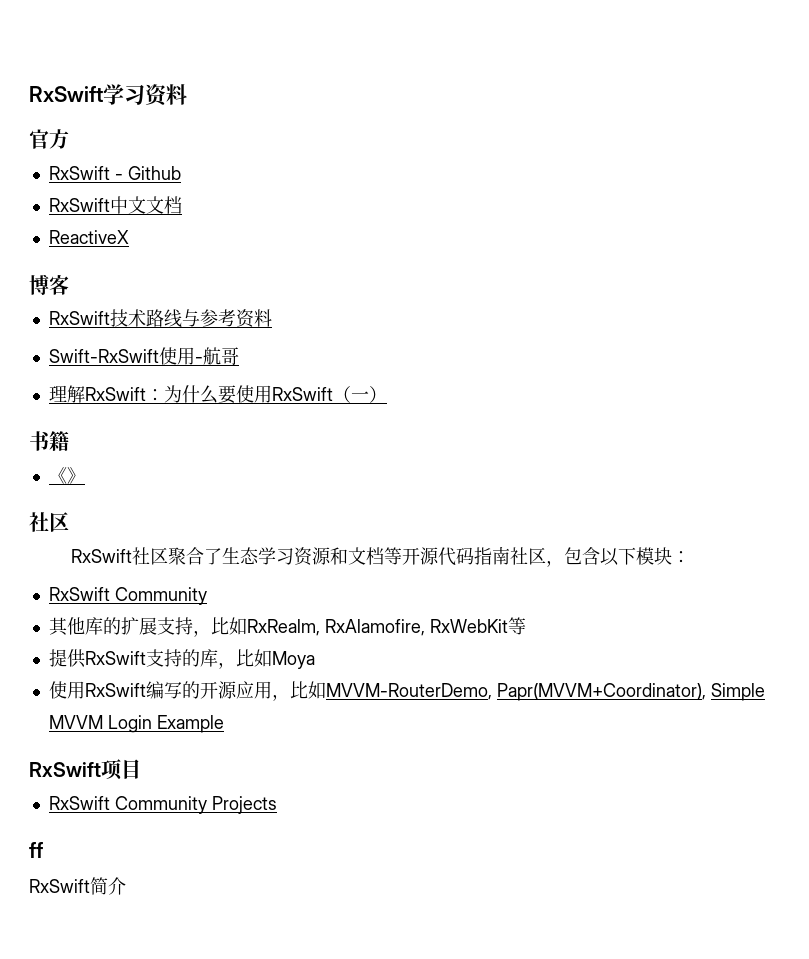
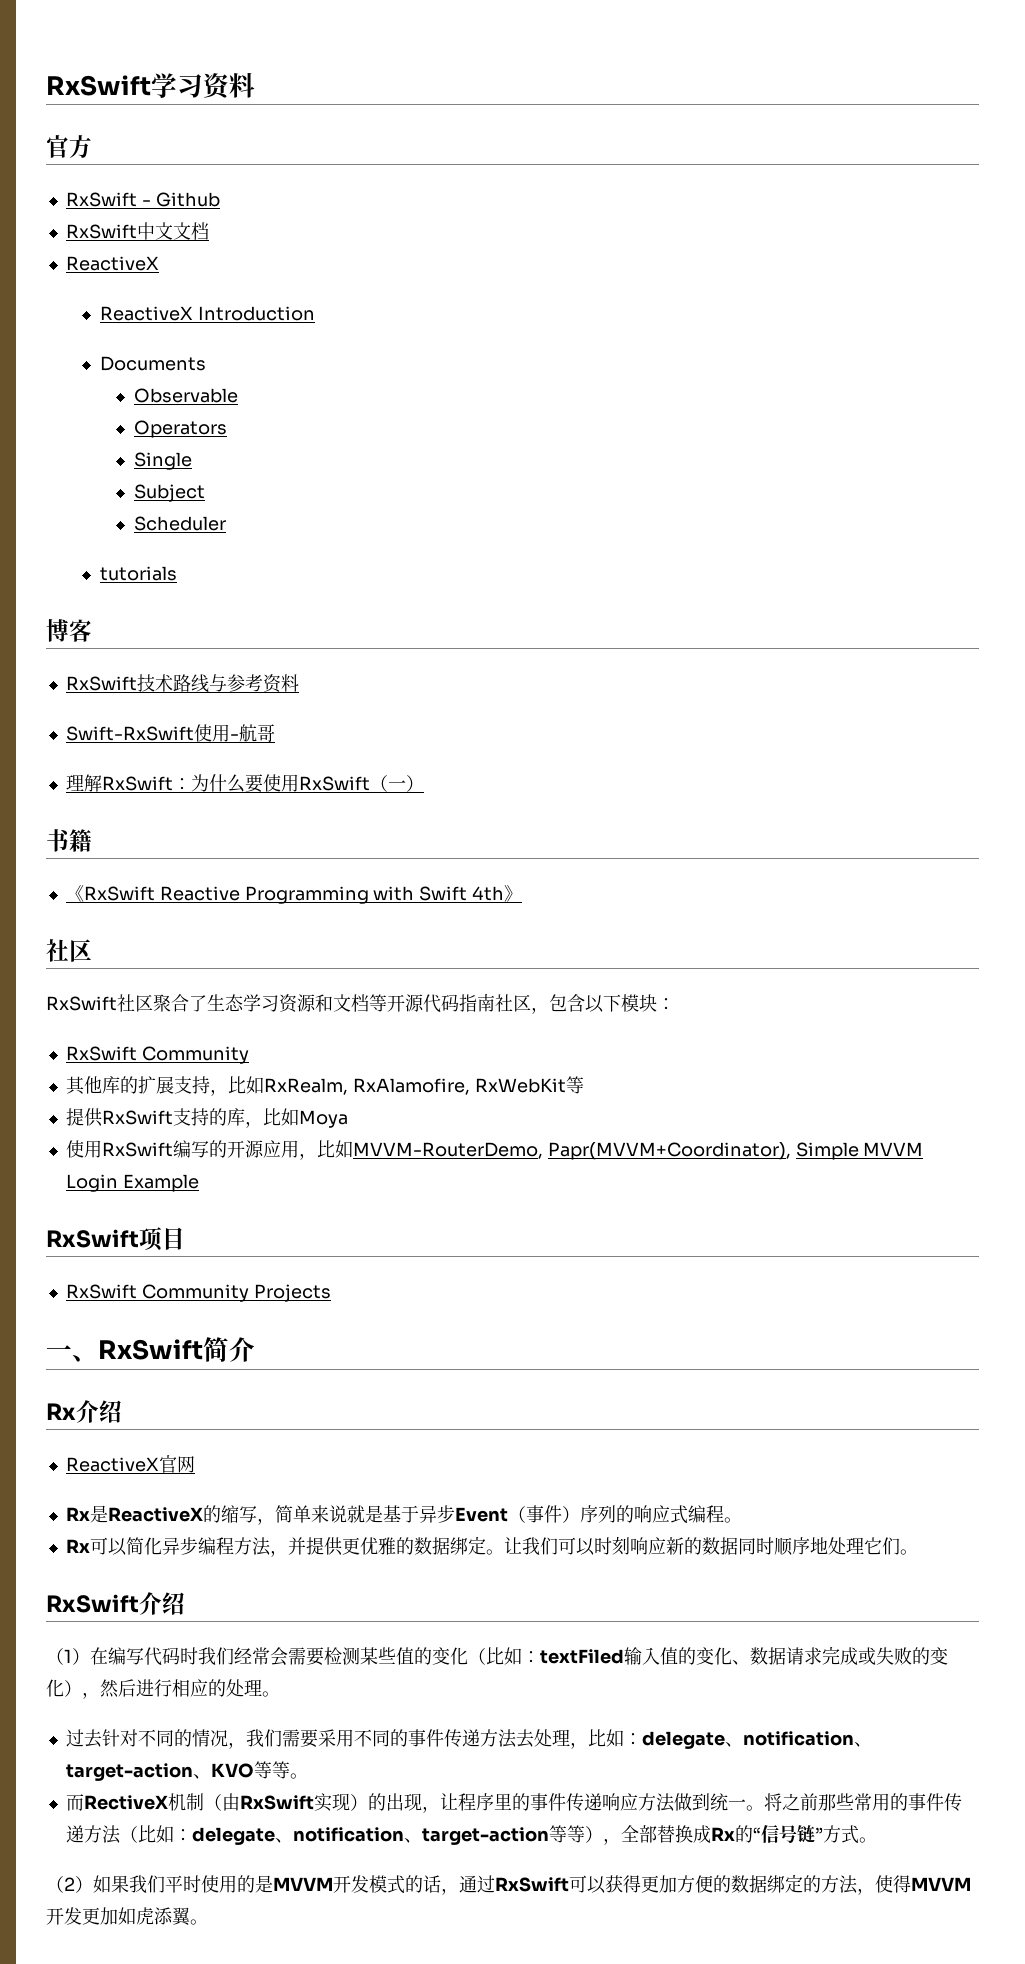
(129, 237) none -> [99,306,315,321] [99,356,206,371] [133,388,238,403] [133,420,227,438] [133,452,192,470] [133,484,205,502] [133,516,226,531] [99,566,177,581] // ReactiveX Introduction // Documents // Observable // Operators // Single // Subject // Scheduler // tutorials
(67, 475) none -> [83,886,505,904] RxSwift Reactive Programming with Swift 4th
[29,842,43,858] ff // -> [46,1345,98,1362] 一、
(126, 886) none -> [46,1400,122,1423] [65,1455,195,1473] [65,1505,742,1525] [65,1536,918,1557] [46,1592,185,1615] [46,1646,948,1666] [46,1679,280,1699] [65,1729,872,1749] [65,1761,308,1781] [65,1793,962,1813] [65,1825,877,1845] [46,1874,971,1895] [46,1907,208,1926] // Rx介绍 // ReactiveX官网 // Rx是ReactiveX的缩写，简单来说就是基于异步Event（事件）序列的响应式编程。 // Rx可以简化异步编程方法，并提供更优雅的数据绑定。让我们可以时刻响应新的数据同时顺序地处理它们。 // RxSwift介绍 // （1）在编写代码时我们经常会需要检测某些值的变化（比如：textFiled输入值的变化、数据请求完成或失败的变化），然后进行相应的处理。 // 过去针对不同的情况，我们需要采用不同的事件传递方法去处理，比如：delegate、notification、target-action、KVO等等。 // 而RectiveX机制（由RxSwift实现）的出现，让程序里的事件传递响应方法做到统一。将之前那些常用的事件传递方法（比如：delegate、notification、target-action等等），全部替换成Rx的“信号链”方式。 // （2）如果我们平时使用的是MVVM开发模式的话，通过RxSwift可以获得更加方便的数据绑定的方法，使得MVVM开发更加如虎添翼。

